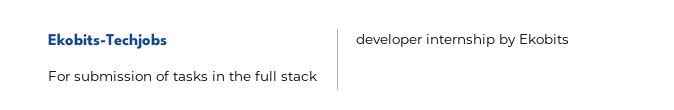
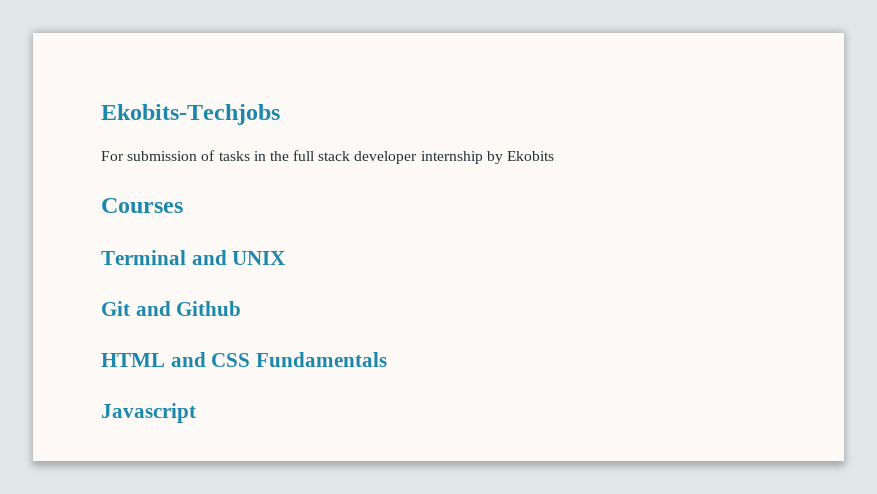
(569, 39) none -> [101,198,183,213] [101,250,286,265] [101,301,242,316] [101,352,388,367] [101,403,196,423] // Courses // Terminal and UNIX // Git and Github // HTML and CSS Fundamentals // Javascript

